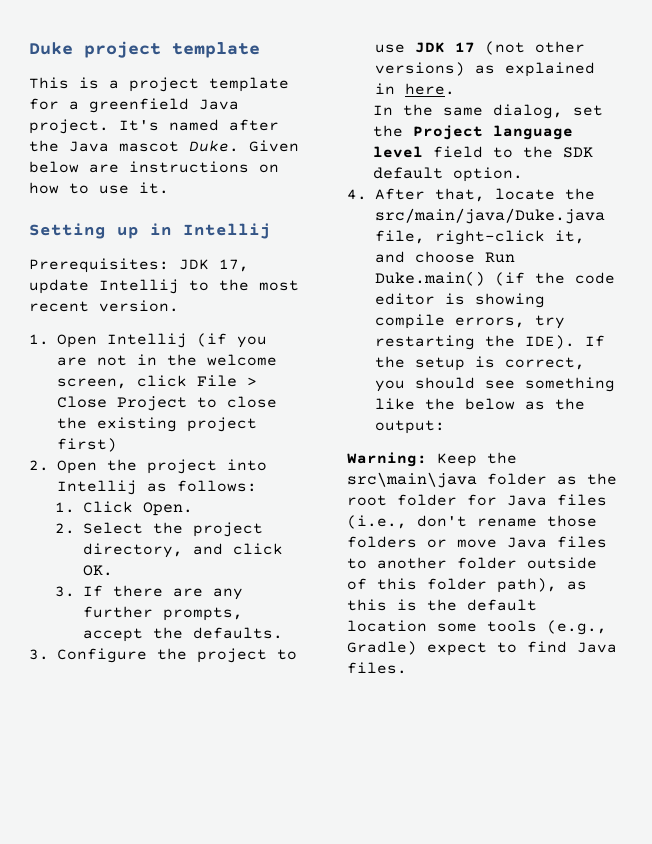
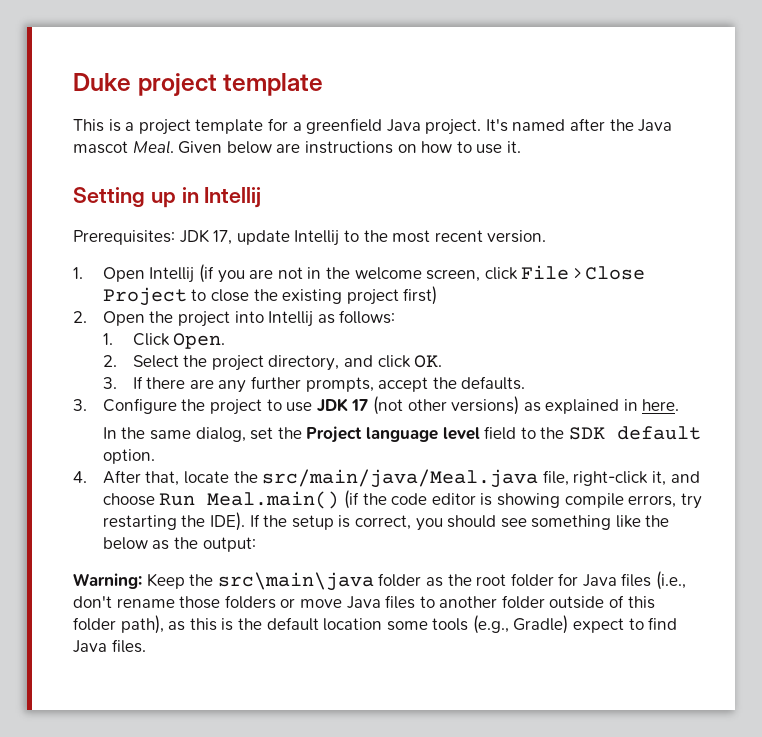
[189,140,239,152] Duke. -> [132,140,174,154] Meal.
[375,208,605,224] src/main/java/Duke.java -> [262,469,539,488] src/main/java/Meal.java
[375,271,485,286] Duke.main() -> [207,491,340,509] Meal.main()

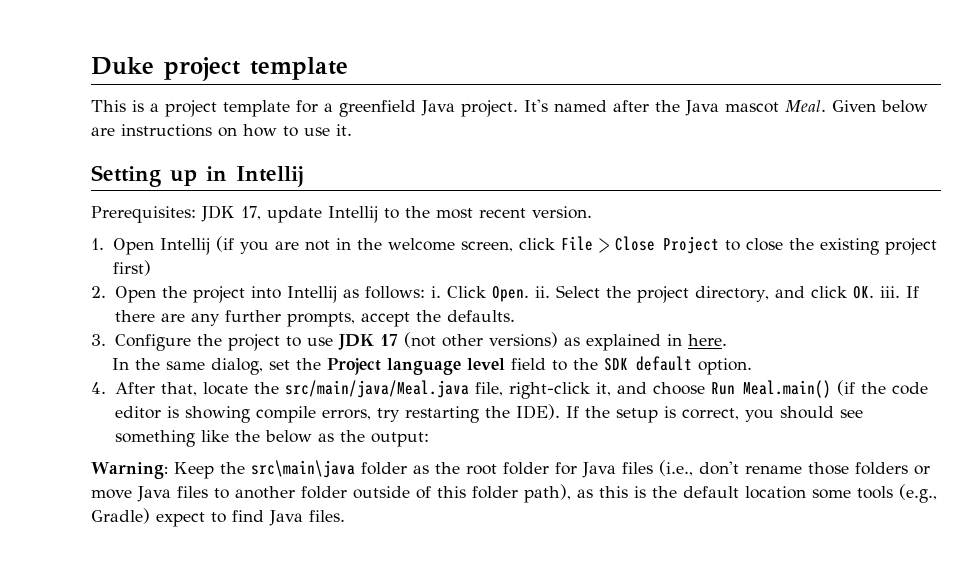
[102,333,113,345] // 1. -> [430,286,441,298] i.
[102,355,117,367] // 2. -> [534,286,550,298] ii.
[102,377,117,389] // 3. -> [879,286,900,298] iii.

